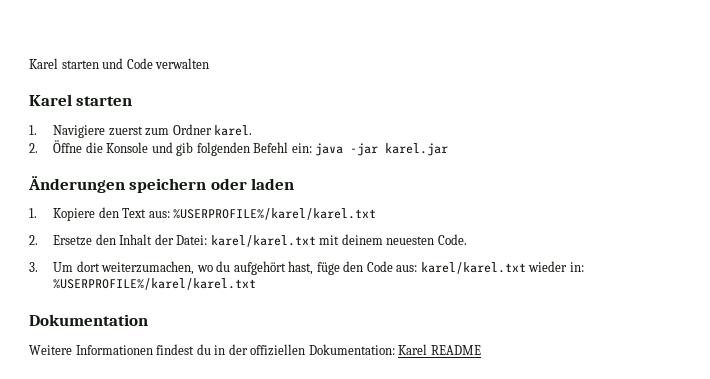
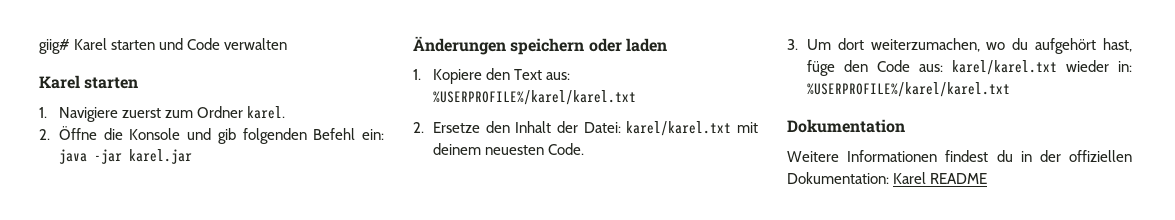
(29, 63) none -> [39,39,70,54] giig#

